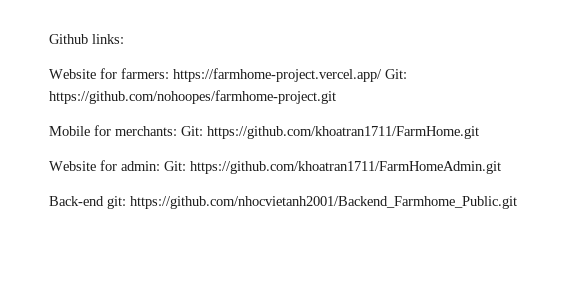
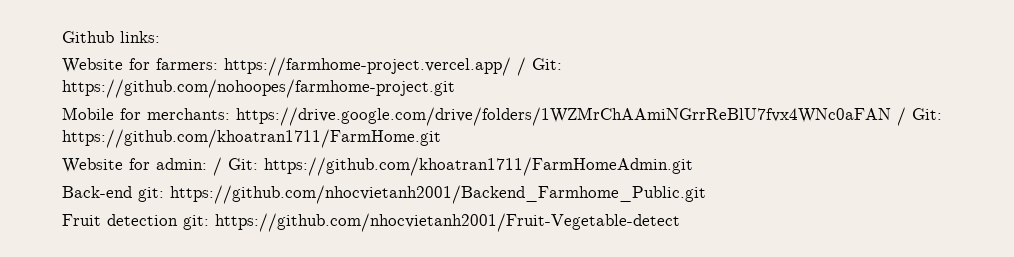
(382, 75) none -> [517,57,526,76] /
(177, 131) none -> [236,107,906,126] https://drive.google.com/drive/folders/1WZMrChAAmiNGrrReBlU7fvx4WNc0aFAN /
(160, 166) none -> [213,157,222,176] /
(517, 202) none -> [62,213,680,232] // Fruit detection git: https://github.com/nhocvietanh2001/Fruit-Vegetable-detect

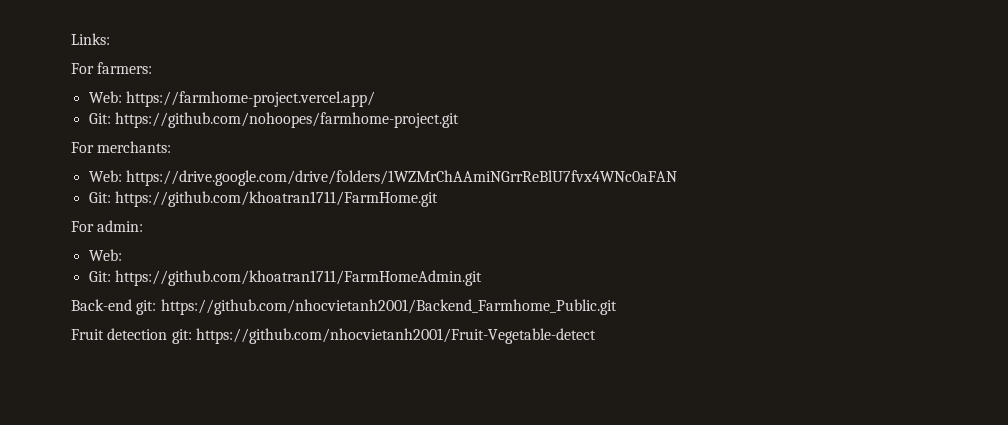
[62,31,160,43] [62,58,150,73] Github links: // Website for -> [71,33,110,45] [71,63,94,74] Links: // For
(218, 64) none -> [88,91,122,103] // Web:
[517,57,526,76] / -> (375, 99) //
[62,107,141,120] Mobile for -> [71,142,94,153] For
(230, 114) none -> [88,170,122,182] // Web:
[897,107,906,126] / -> (677, 178) //
[62,158,150,173] Website for -> [71,221,94,232] For
[213,157,222,176] / -> [88,249,122,261] // Web: //

